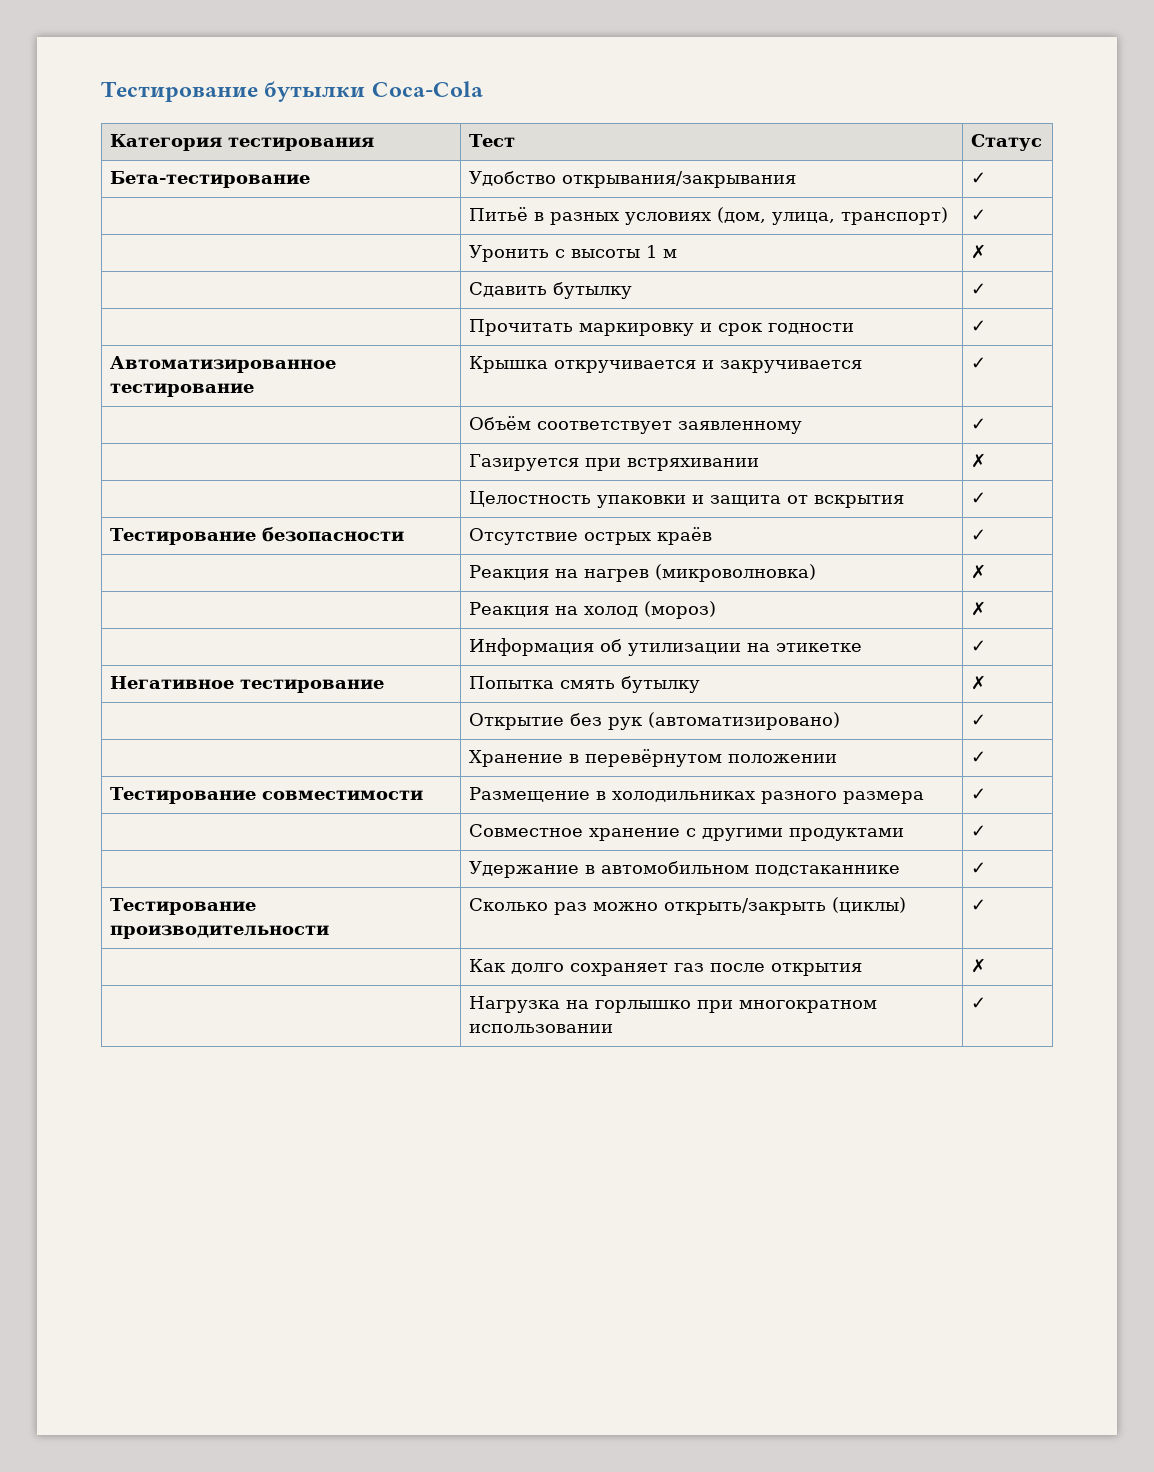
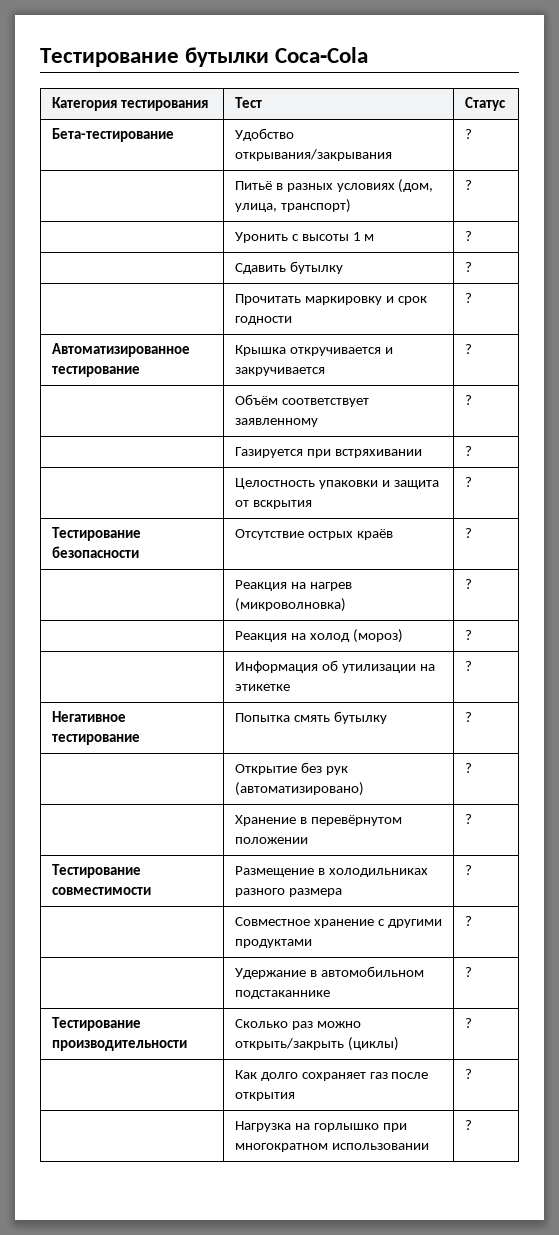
[970,172,986,184] ✓ -> [464,129,472,139] ?
[970,209,986,221] ✓ -> [464,180,472,190] ?
[970,244,986,259] ✗ -> [464,231,472,241] ?
[970,283,986,295] ✓ -> [464,262,472,272] ?
[970,320,986,332] ✓ -> [464,293,472,303] ?
[970,357,986,369] ✓ -> [464,344,472,354] ?
[970,418,986,430] ✓ -> [464,395,472,405] ?
[970,453,986,468] ✗ -> [464,446,472,456] ?
[970,492,986,504] ✓ -> [464,477,472,487] ?
[970,529,986,541] ✓ -> [464,528,472,538] ?
[970,564,986,579] ✗ -> [464,579,472,589] ?
[970,601,986,616] ✗ -> [464,630,472,640] ?
[970,640,986,652] ✓ -> [464,661,472,671] ?
[970,675,986,690] ✗ -> [464,712,472,722] ?
[970,714,986,726] ✓ -> [464,763,472,773] ?
[970,751,986,763] ✓ -> [464,814,472,824] ?
[970,788,986,800] ✓ -> [464,865,472,875] ?
[970,825,986,837] ✓ -> [464,916,472,926] ?
[970,862,986,874] ✓ -> [464,967,472,977] ?
[970,899,986,911] ✓ -> [464,1018,472,1028] ?
[970,958,986,973] ✗ -> [464,1069,472,1079] ?
[970,997,986,1009] ✓ -> [464,1120,472,1130] ?

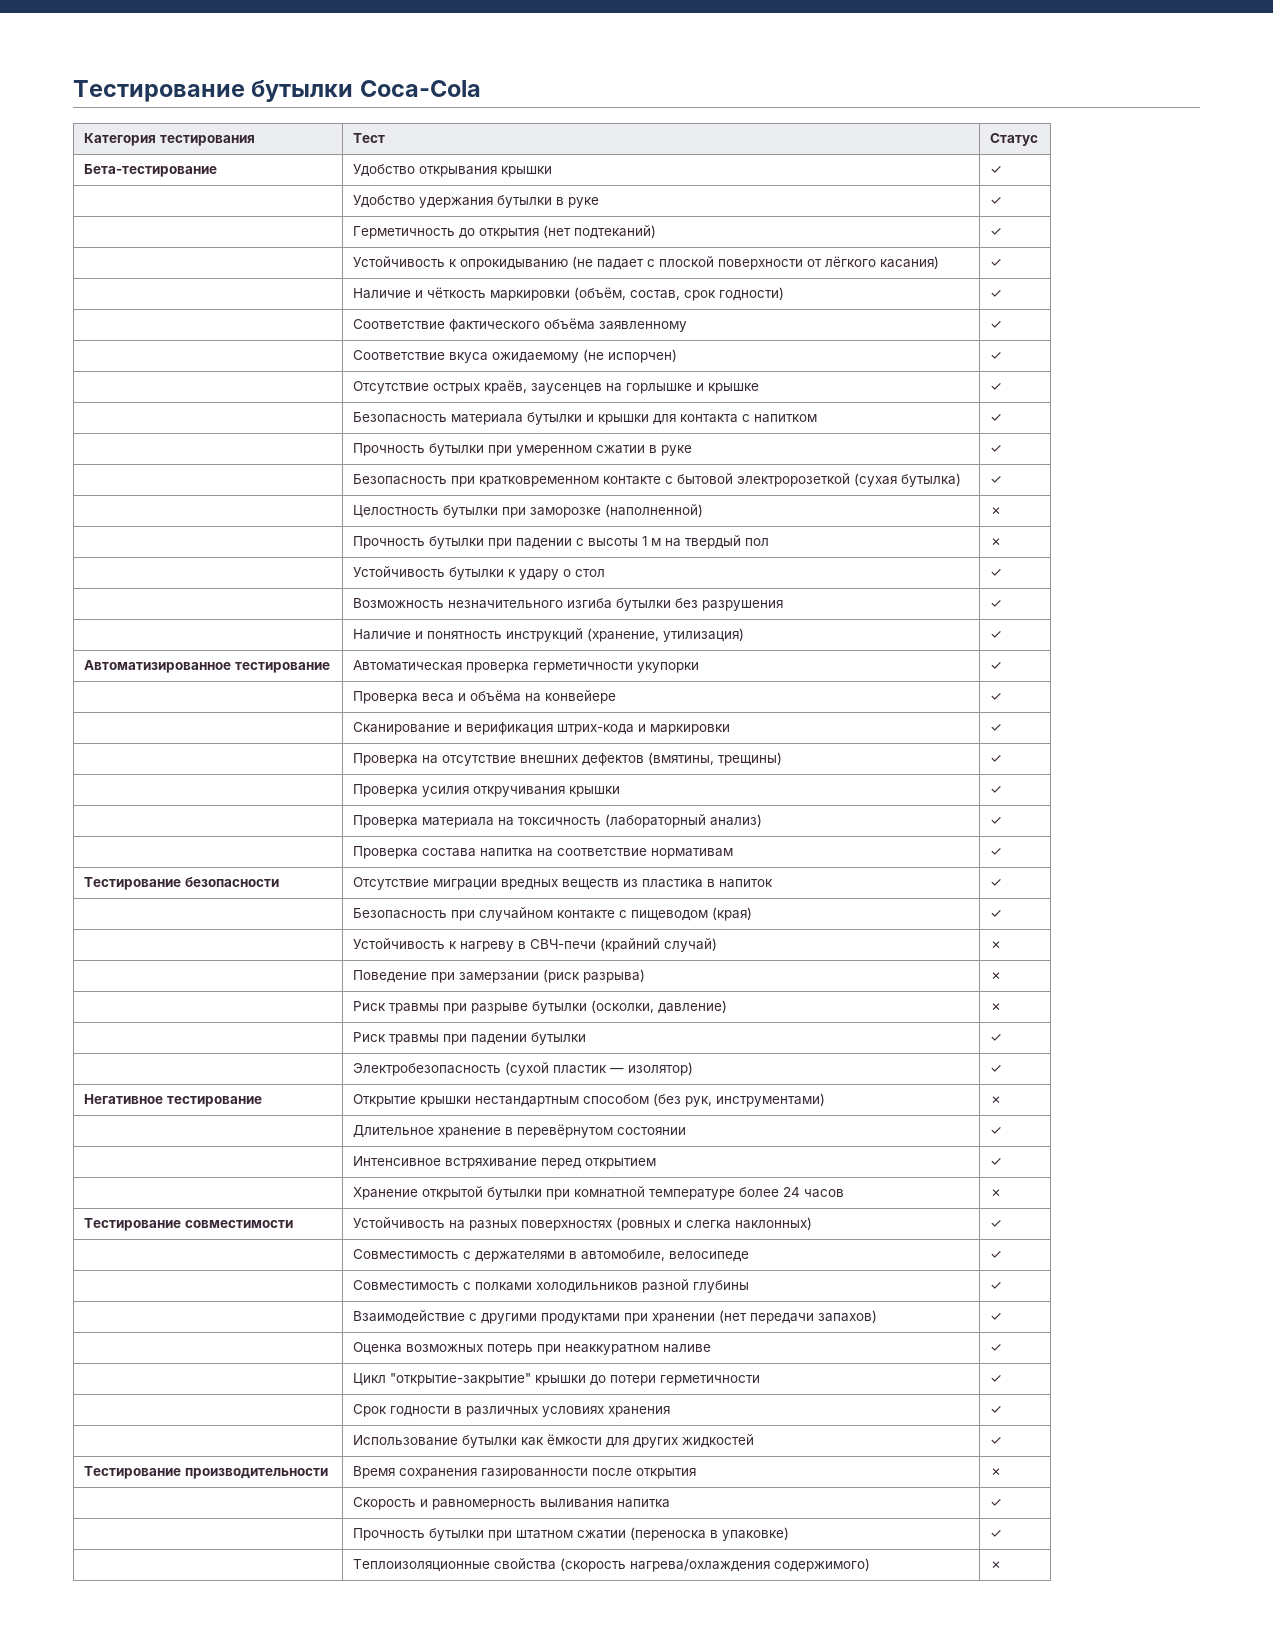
[234,149,392,161] [464,129,472,139] [234,179,434,193] [234,199,351,213] [464,180,472,190] [234,232,375,243] [464,231,472,241] [234,261,343,274] [464,262,472,272] [234,294,427,305] [234,316,292,325] [464,293,472,303] [51,343,190,357] [51,366,140,377] [234,345,393,356] [234,367,325,376] [464,344,472,354] [234,394,369,407] [234,418,318,427] [464,395,472,405] [234,447,422,458] [464,446,472,456] [234,478,439,489] [234,500,312,509] [464,477,472,487] [51,527,141,541] [51,546,139,558] [234,529,393,540] [464,528,472,538] [234,580,352,591] [234,598,346,612] [464,579,472,589] [234,629,403,643] [464,630,472,640] [234,660,435,673] [234,684,290,691] [464,661,472,671] [51,711,126,722] [51,734,140,745] [234,711,387,724] [464,712,472,722] [234,762,348,775] [234,782,364,796] [464,763,472,773] [234,815,402,826] [234,837,308,844] [464,814,472,824] [51,864,141,878] [51,887,151,895] [234,866,428,877] [234,888,342,897] [464,865,472,875] [234,917,442,928] [234,939,312,948] [464,916,472,926] [234,966,424,979] [234,990,330,999] [464,967,472,977] [51,1017,141,1031] [51,1040,187,1051] [234,1019,361,1030] [234,1037,399,1051] [464,1018,472,1028] [234,1070,429,1081] [234,1092,295,1101] [464,1069,472,1079] [234,1121,407,1132] [234,1143,429,1152] [464,1120,472,1130] открывания/закрывания | ? // | Питьё в разных условиях (дом, улица, транспорт) | ? // | Уронить с высоты 1 м | ? // | Сдавить бутылку | ? // | Прочитать маркировку и срок годности | ? // Автоматизированное тестирование | Крышка откручивается и закручивается | ? // | Объём соответствует заявленному | ? // | Газируется при встряхивании | ? // | Целостность упаковки и защита от вскрытия | ? // Тестирование безопасности | Отсутствие острых краёв | ? // | Реакция на нагрев (микроволновка) | ? // | Реакция на холод (мороз) | ? // | Информация об утилизации на этикетке | ? // Негативное тестирование | Попытка смять бутылку | ? // | Открытие без рук (автоматизировано) | ? // | Хранение в перевёрнутом положении | ? // Тестирование совместимости | Размещение в холодильниках разного размера | ? // | Совместное хранение с другими продуктами | ? // | Удержание в автомобильном подстаканнике | ? // Тестирование производительности | Сколько раз можно открыть/закрыть (циклы) | ? // | Как долго сохраняет газ после открытия | ? // | Нагрузка на горлышко при многократном использовании | ? -> [418,166,552,177] [989,166,1002,174] [352,195,599,208] [989,197,1002,205] [352,225,656,239] [989,228,1002,236] [352,256,939,270] [989,259,1002,267] [352,287,784,301] [989,290,1002,298] [352,318,687,332] [989,321,1002,329] [352,349,677,363] [989,352,1002,360] [352,380,759,394] [989,383,1002,391] [352,412,817,425] [989,414,1002,422] [352,443,692,456] [989,445,1002,453] [352,473,961,487] [989,476,1002,484] [352,504,703,518] [989,507,1002,515] [352,535,769,549] [989,538,1002,546] [352,566,605,580] [989,569,1002,577] [352,598,783,611] [989,600,1002,608] [352,628,744,642] [989,631,1002,639] [83,660,330,673] [352,660,699,673] [989,662,1002,670] [352,690,616,704] [989,693,1002,701] [352,722,730,735] [989,724,1002,732] [352,752,782,766] [989,755,1002,763] [352,784,620,797] [989,786,1002,794] [352,814,762,828] [989,817,1002,825] [352,846,733,859] [989,848,1002,856] [83,877,279,890] [352,877,773,890] [989,879,1002,887] [352,907,752,921] [989,910,1002,918] [352,938,717,952] [989,941,1002,949] [352,969,645,983] [989,972,1002,980] [352,1000,727,1014] [989,1003,1002,1011] [352,1032,586,1045] [989,1034,1002,1042] [352,1062,693,1076] [989,1065,1002,1073] [83,1094,262,1107] [352,1093,825,1107] [989,1096,1002,1104] [352,1124,686,1138] [989,1127,1002,1135] [352,1156,656,1169] [989,1158,1002,1166] [352,1186,844,1200] [989,1189,1002,1197] [83,1218,293,1231] [352,1217,812,1231] [989,1220,1002,1228] [352,1249,749,1262] [989,1251,1002,1259] [352,1279,749,1293] [989,1282,1002,1290] [352,1310,877,1324] [989,1313,1002,1321] [352,1342,711,1355] [989,1344,1002,1352] [352,1373,760,1386] [989,1375,1002,1383] [352,1404,670,1417] [989,1406,1002,1414] [352,1434,754,1448] [989,1437,1002,1445] [83,1466,328,1479] [352,1466,696,1479] [989,1468,1002,1476] [352,1497,670,1510] [989,1499,1002,1507] [352,1527,789,1541] [989,1530,1002,1538] [352,1558,870,1572] [989,1561,1002,1569] открывания крышки | ✓ // | Удобство удержания бутылки в руке | ✓ // | Герметичность до открытия (нет подтеканий) | ✓ // | Устойчивость к опрокидыванию (не падает с плоской поверхности от лёгкого касания) | ✓ // | Наличие и чёткость маркировки (объём, состав, срок годности) | ✓ // | Соответствие фактического объёма заявленному | ✓ // | Соответствие вкуса ожидаемому (не испорчен) | ✓ // | Отсутствие острых краёв, заусенцев на горлышке и крышке | ✓ // | Безопасность материала бутылки и крышки для контакта с напитком | ✓ // | Прочность бутылки при умеренном сжатии в руке | ✓ // | Безопасность при кратковременном контакте с бытовой электророзеткой (сухая бутылка) | ✓ // | Целостность бутылки при заморозке (наполненной) | ✗ // | Прочность бутылки при падении с высоты 1 м на твердый пол | ✗ // | Устойчивость бутылки к удару о стол | ✓ // | Возможность незначительного изгиба бутылки без разрушения | ✓ // | Наличие и понятность инструкций (хранение, утилизация) | ✓ // Автоматизированное тестирование | Автоматическая проверка герметичности укупорки | ✓ // | Проверка веса и объёма на конвейере | ✓ // | Сканирование и верификация штрих-кода и маркировки | ✓ // | Проверка на отсутствие внешних дефектов (вмятины, трещины) | ✓ // | Проверка усилия откручивания крышки | ✓ // | Проверка материала на токсичность (лабораторный анализ) | ✓ // | Проверка состава напитка на соответствие нормативам | ✓ // Тестирование безопасности | Отсутствие миграции вредных веществ из пластика в напиток | ✓ // | Безопасность при случайном контакте с пищеводом (края) | ✓ // | Устойчивость к нагреву в СВЧ-печи (крайний случай) | ✗ // | Поведение при замерзании (риск разрыва) | ✗ // | Риск травмы при разрыве бутылки (осколки, давление) | ✗ // | Риск травмы при падении бутылки | ✓ // | Электробезопасность (сухой пластик — изолятор) | ✓ // Негативное тестирование | Открытие крышки нестандартным способом (без рук, инструментами) | ✗ // | Длительное хранение в перевёрнутом состоянии | ✓ // | Интенсивное встряхивание перед открытием | ✓ // | Хранение открытой бутылки при комнатной температуре более 24 часов | ✗ // Тестирование совместимости | Устойчивость на разных поверхностях (ровных и слегка наклонных) | ✓ // | Совместимость с держателями в автомобиле, велосипеде | ✓ // | Совместимость с полками холодильников разной глубины | ✓ // | Взаимодействие с другими продуктами при хранении (нет передачи запахов) | ✓ // | Оценка возможных потерь при неаккуратном наливе | ✓ // | Цикл "открытие-закрытие" крышки до потери герметичности | ✓ // | Срок годности в различных условиях хранения | ✓ // | Использование бутылки как ёмкости для других жидкостей | ✓ // Тестирование производительности | Время сохранения газированности после открытия | ✗ // | Скорость и равномерность выливания напитка | ✓ // | Прочность бутылки при штатном сжатии (переноска в упаковке) | ✓ // | Теплоизоляционные свойства (скорость нагрева/охлаждения содержимого) | ✗

